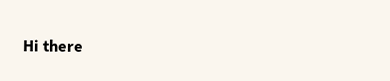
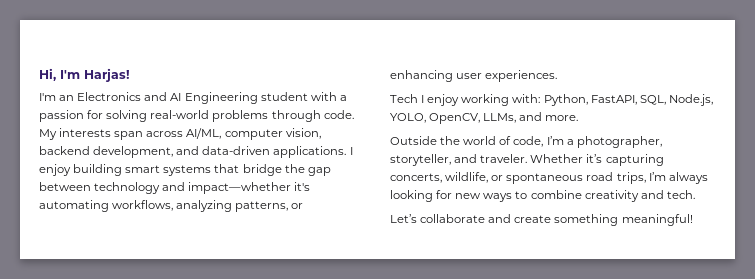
[22,39,85,52] Hi there -> [39,68,130,82] [39,92,347,104] [39,110,354,122] [39,128,321,140] [39,146,353,158] [39,164,331,176] [39,182,311,194] [39,200,304,212] [390,70,558,82] [390,94,713,106] [390,112,579,124] [390,136,662,148] [390,154,664,166] [390,172,708,184] [390,190,695,202] [390,214,693,226] Hi, I'm Harjas! // I'm an Electronics and AI Engineering student with a passion for solving real-world problems through code. My interests span across AI/ML, computer vision, backend development, and data-driven applications. I enjoy building smart systems that bridge the gap between technology and impact—whether it's automating workflows, analyzing patterns, or enhancing user experiences. // Tech I enjoy working with: Python, FastAPI, SQL, Node.js, YOLO, OpenCV, LLMs, and more. // Outside the world of code, I’m a photographer, storyteller, and traveler. Whether it’s capturing concerts, wildlife, or spontaneous road trips, I’m always looking for new ways to combine creativity and tech. // Let’s collaborate and create something meaningful!

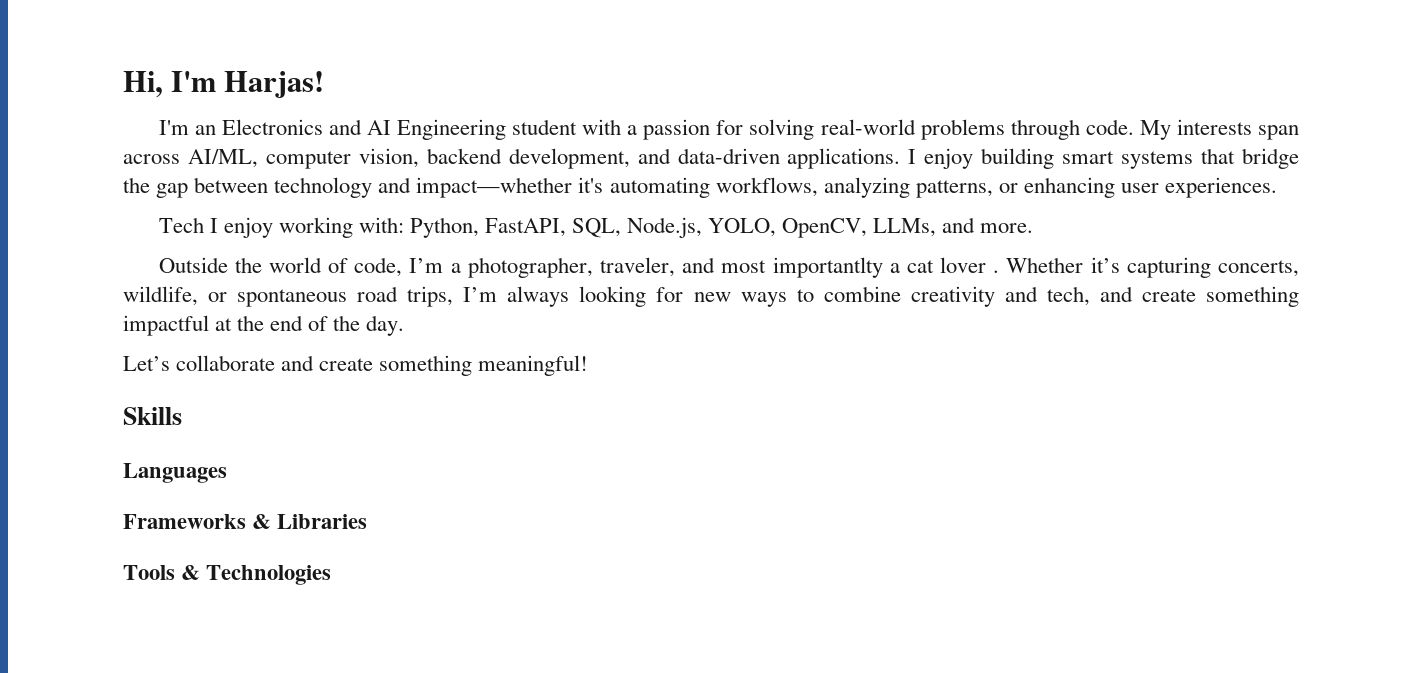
[390,154,528,166] storyteller, and traveler. -> [599,257,1000,278] traveler, and most importantlty a cat lover .
[666,190,695,199] tech. -> [1046,286,1299,307] [123,315,405,336] tech, and create something impactful at the end of the day.
(693, 220) none -> [123,407,182,425] [123,463,227,483] [123,514,368,529] [123,565,332,585] // Skills // Languages // Frameworks & Libraries // Tools & Technologies

